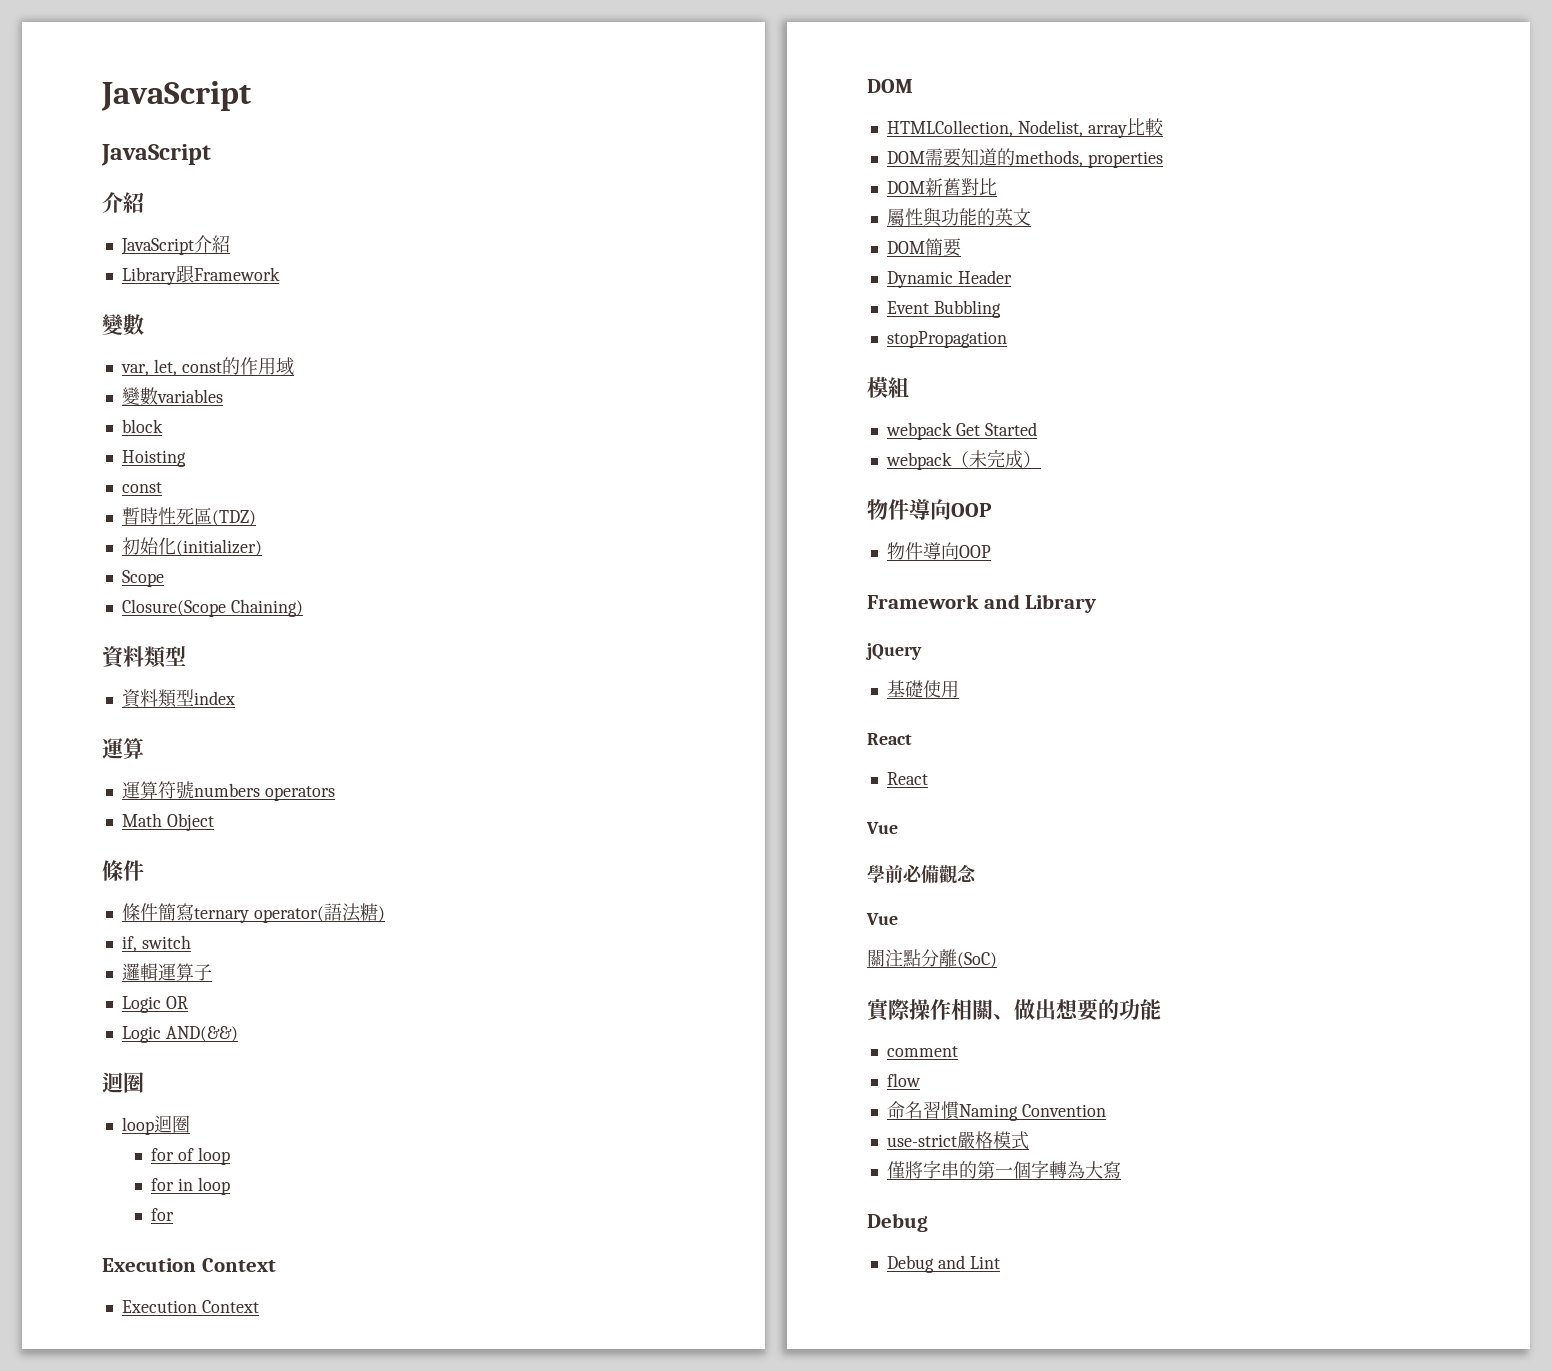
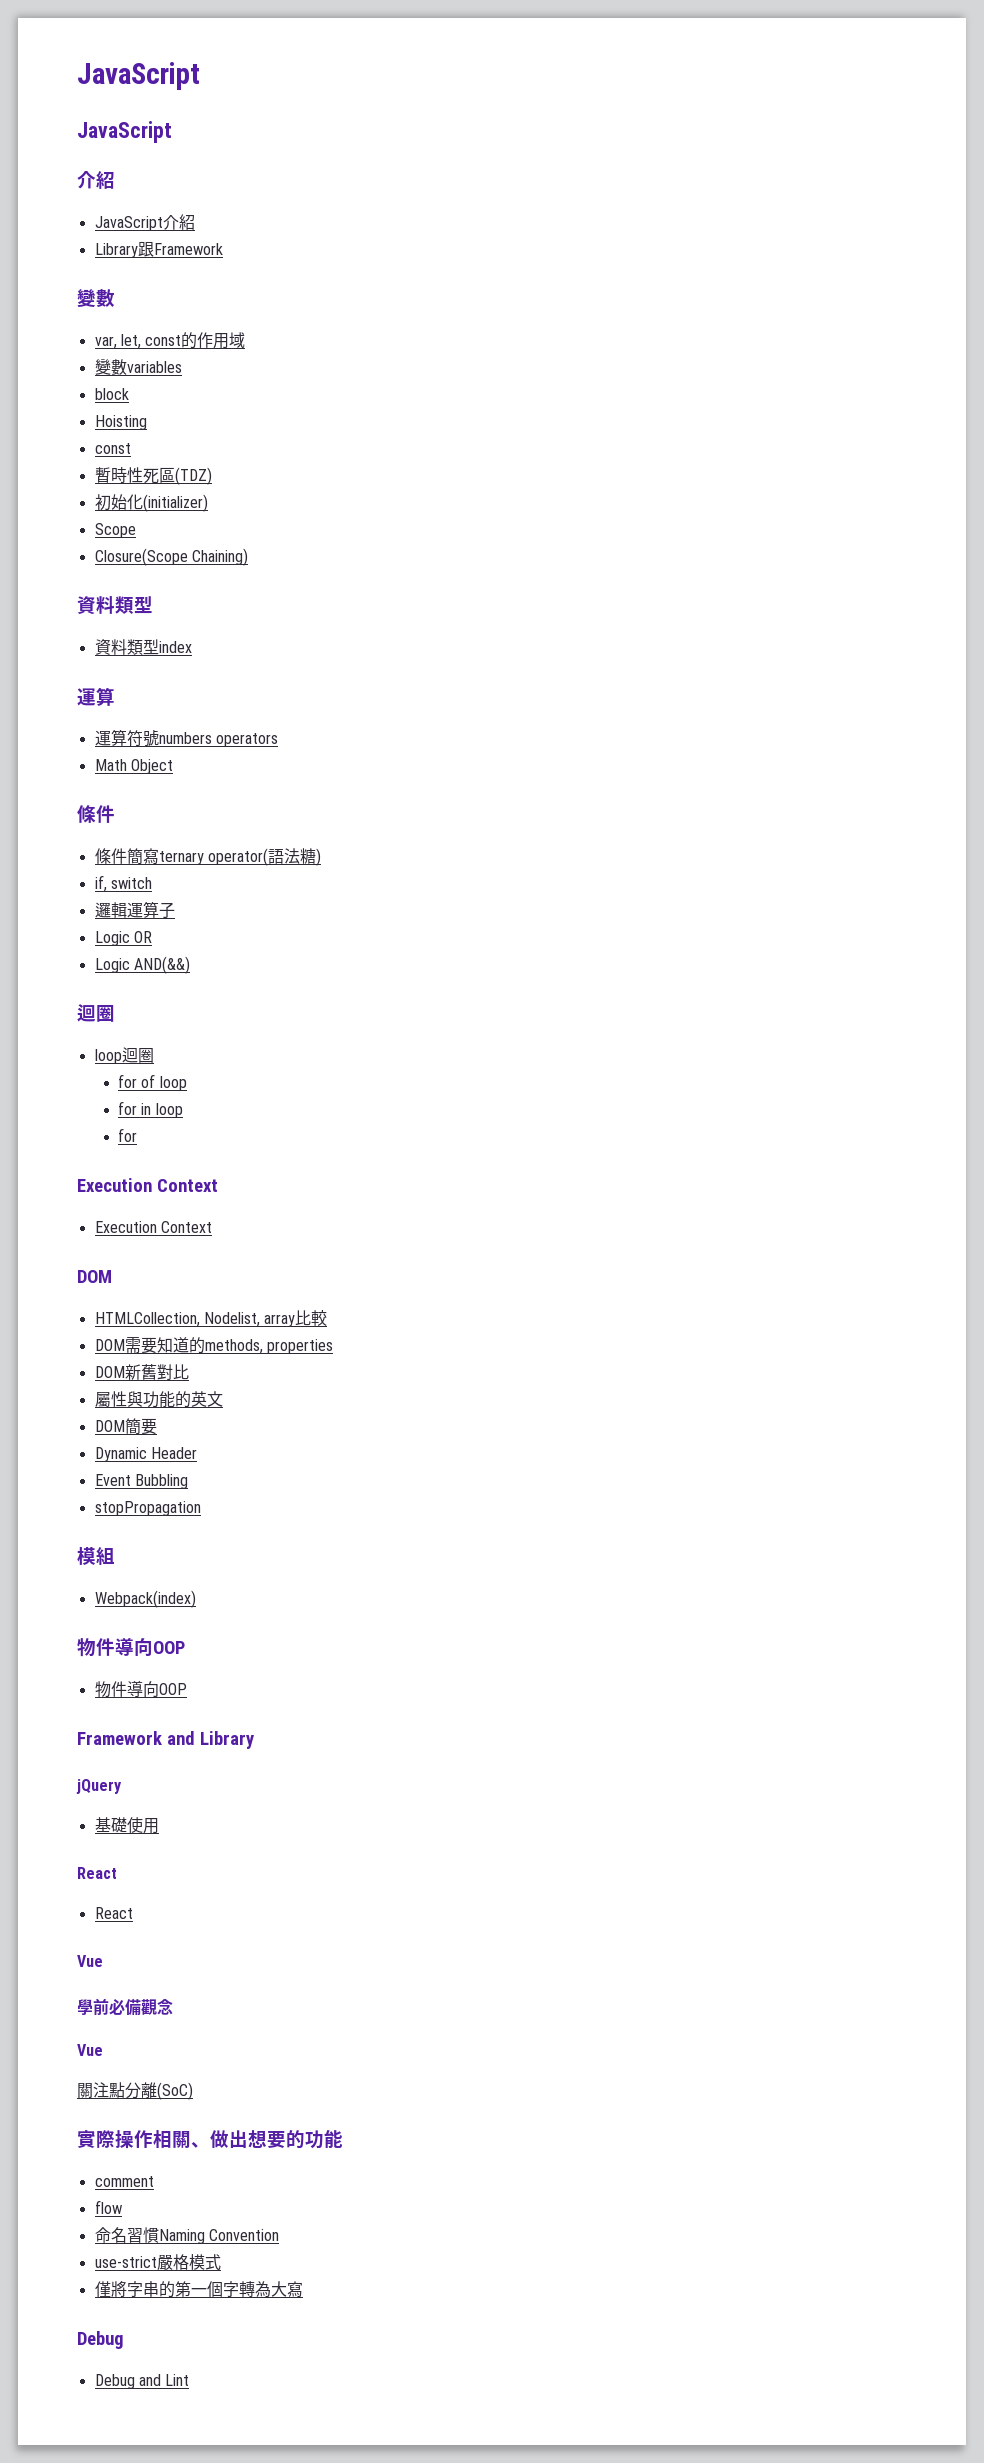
[885,422,1037,440] [885,449,1041,470] webpack Get Started // webpack（未完成） -> [94,1590,196,1608] Webpack(index)

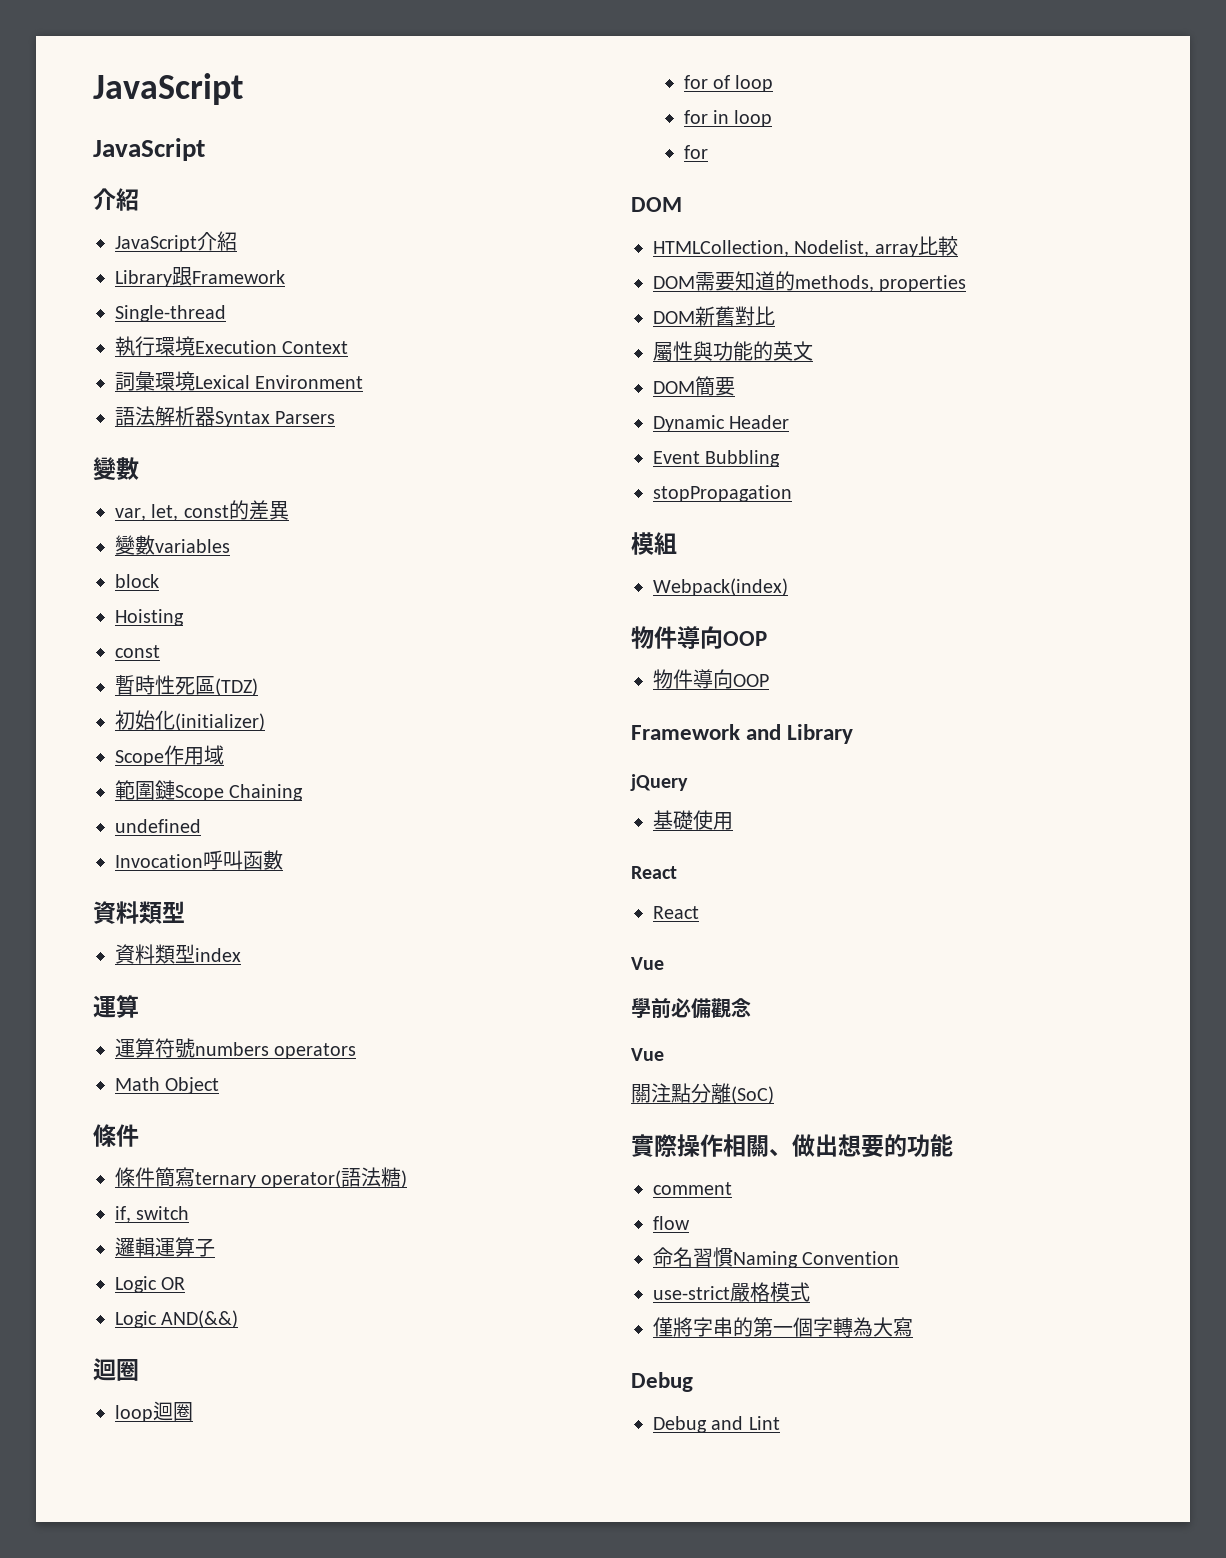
(223, 249) none -> [115,305,226,322] [115,336,349,356] [115,371,364,391] [115,406,336,427] // Single-thread // 執行環境Execution Context // 詞彙環境Lexical Environment // 語法解析器Syntax Parsers
[197,332,246,349] 作用域 -> [248,500,289,520] 差異
[94,548,248,566] // Closure(Scope Chaining) -> [164,745,224,765] [115,780,304,801] [115,819,201,833] [115,850,283,870] 作用域 // 範圍鏈Scope Chaining // undefined // Invocation呼叫函數
[77,1178,218,1192] [94,1221,212,1233] // Execution Context // Execution Context -> (708, 152) none

